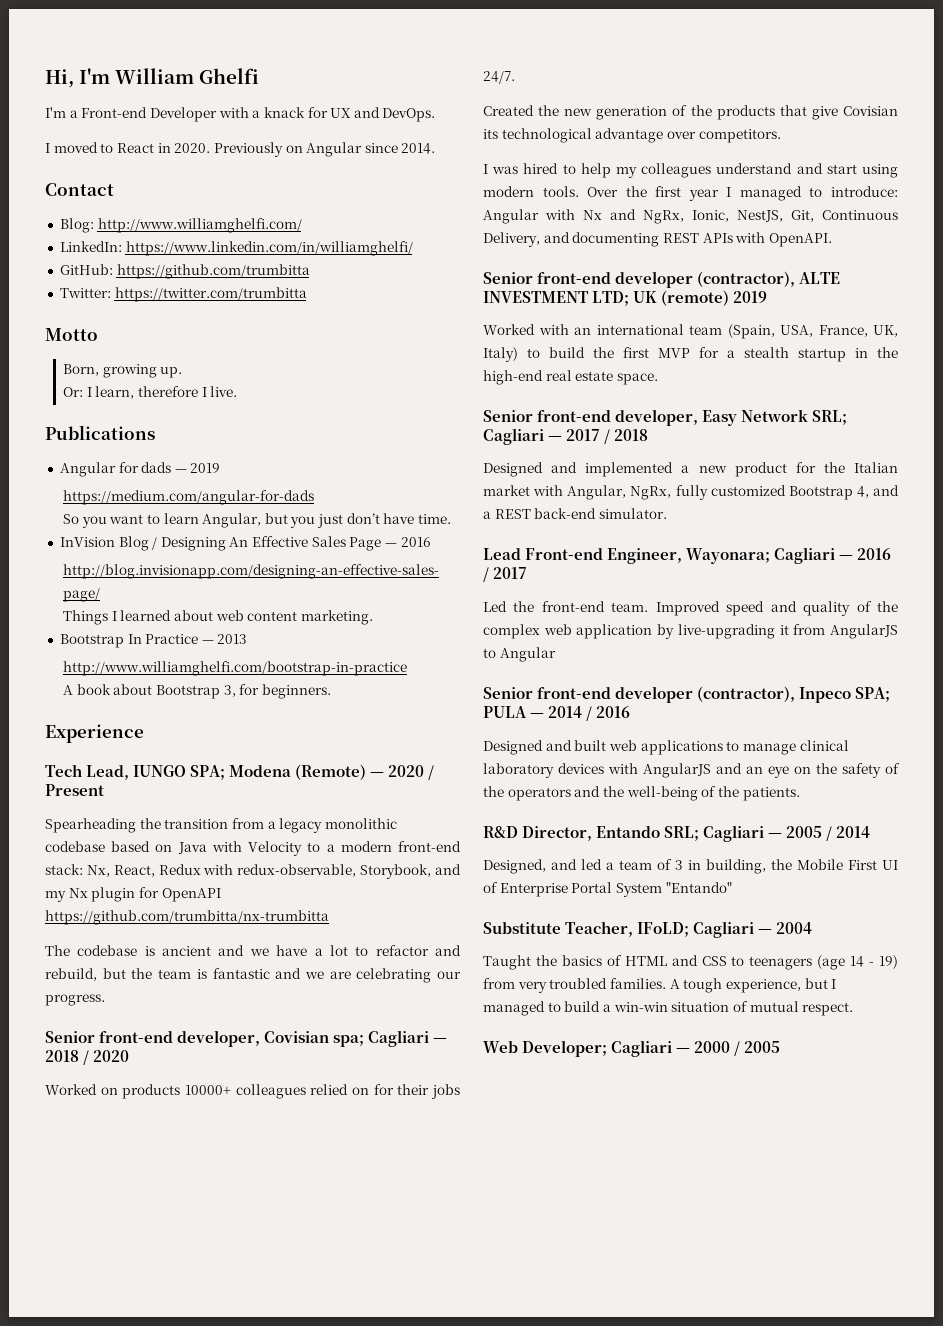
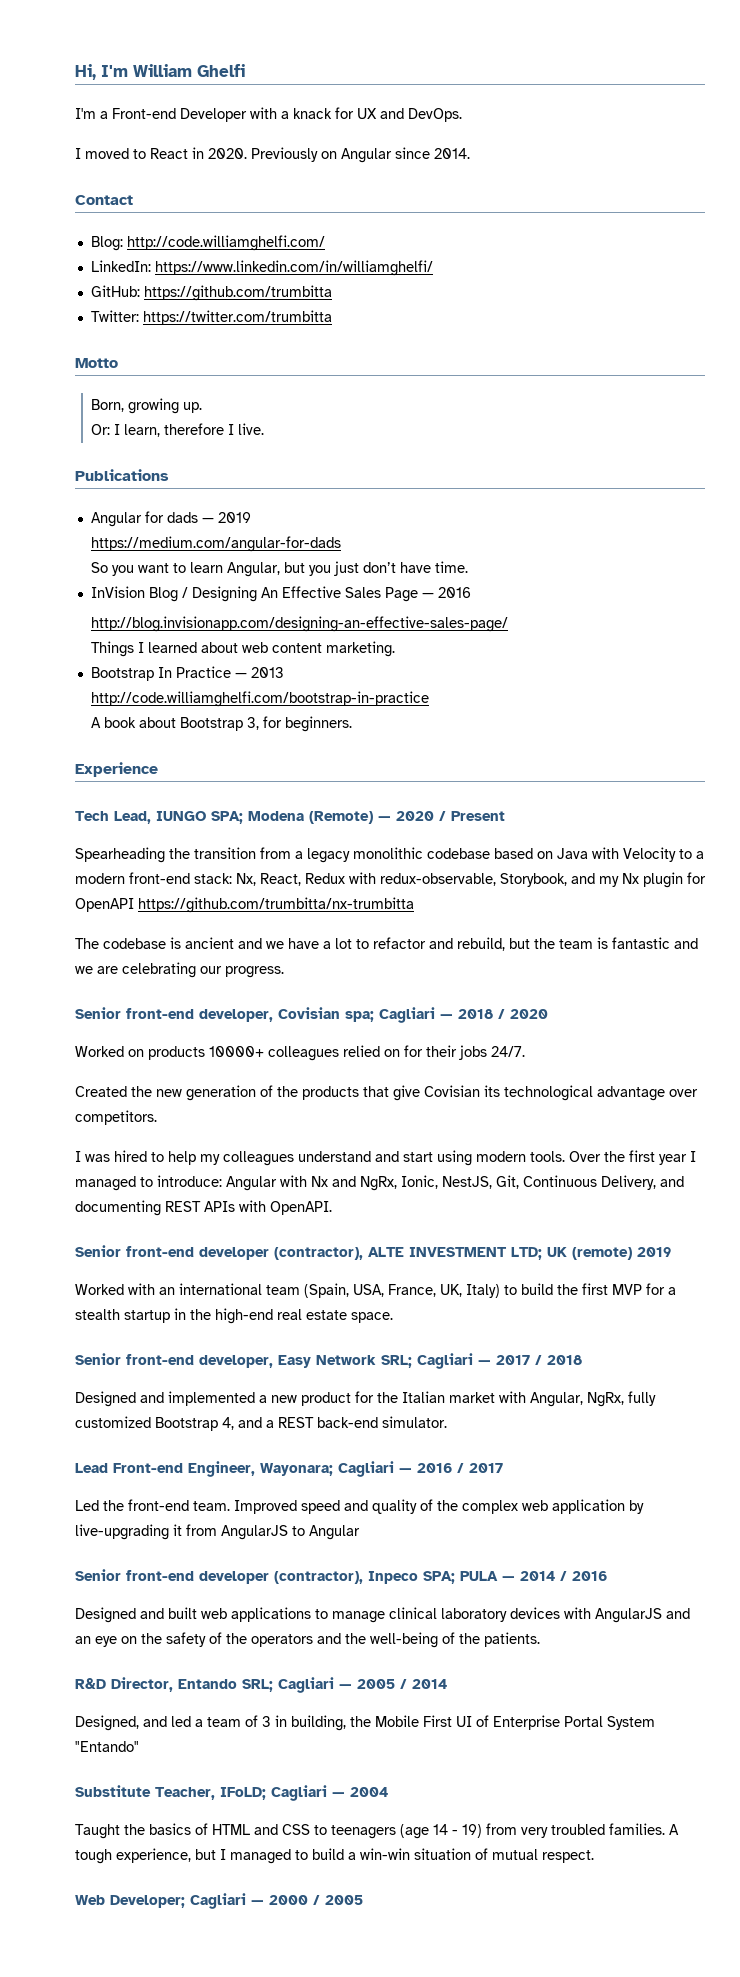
[97,218,302,233] http://www.williamghelfi.com/ -> [126,235,325,251] http://code.williamghelfi.com/
[62,661,407,676] http://www.williamghelfi.com/bootstrap-in-practice -> [90,691,429,707] http://code.williamghelfi.com/bootstrap-in-practice

